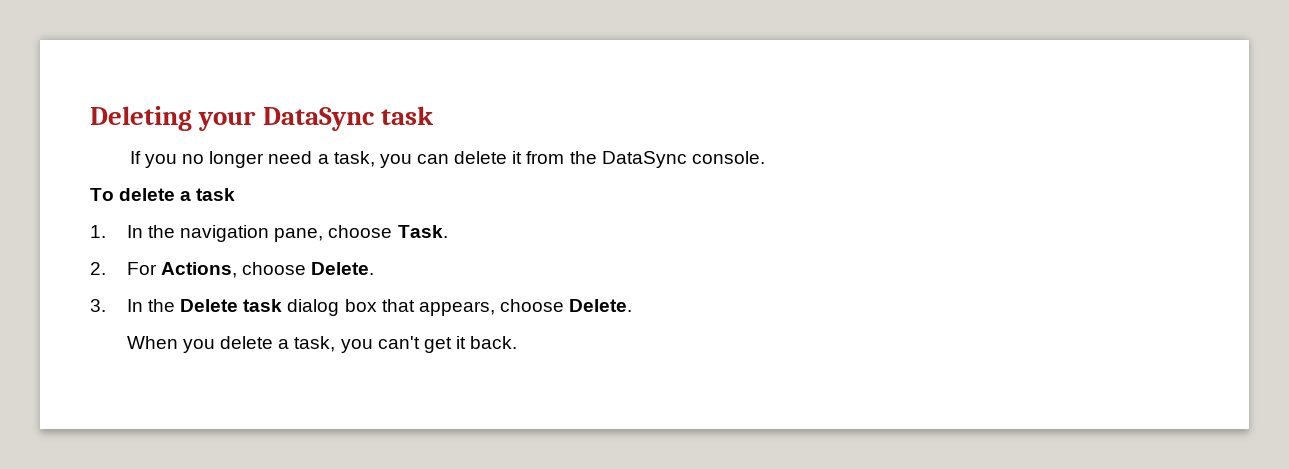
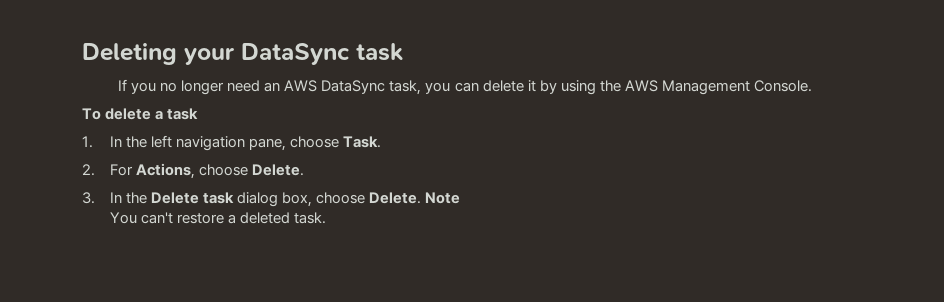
[317,154,329,164] a -> [264,80,386,94] an AWS DataSync
[526,151,765,168] from the DataSync console. -> [539,80,812,95] by using the AWS Management Console.
(175, 231) none -> [150,135,172,148] left
[344,299,633,316] [126,336,518,353] box that appears, choose Delete. // When you delete a task, you can't get it back. -> [281,192,461,207] [109,212,326,224] box, choose Delete. Note // You can't restore a deleted task.

